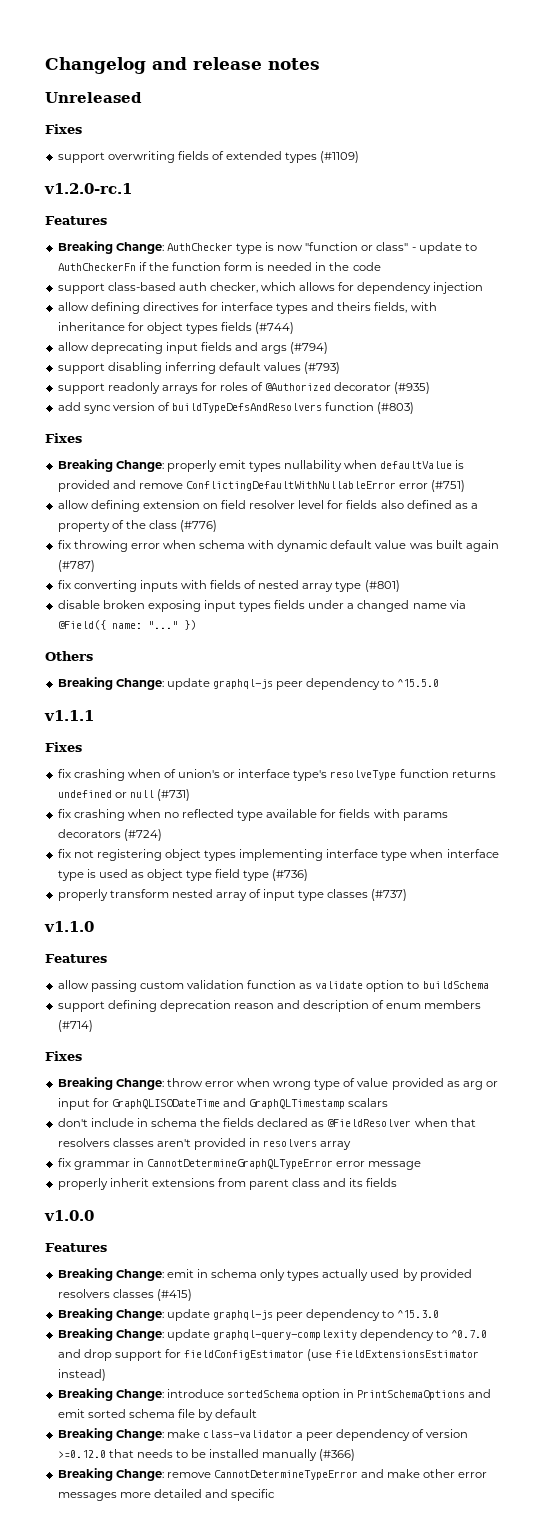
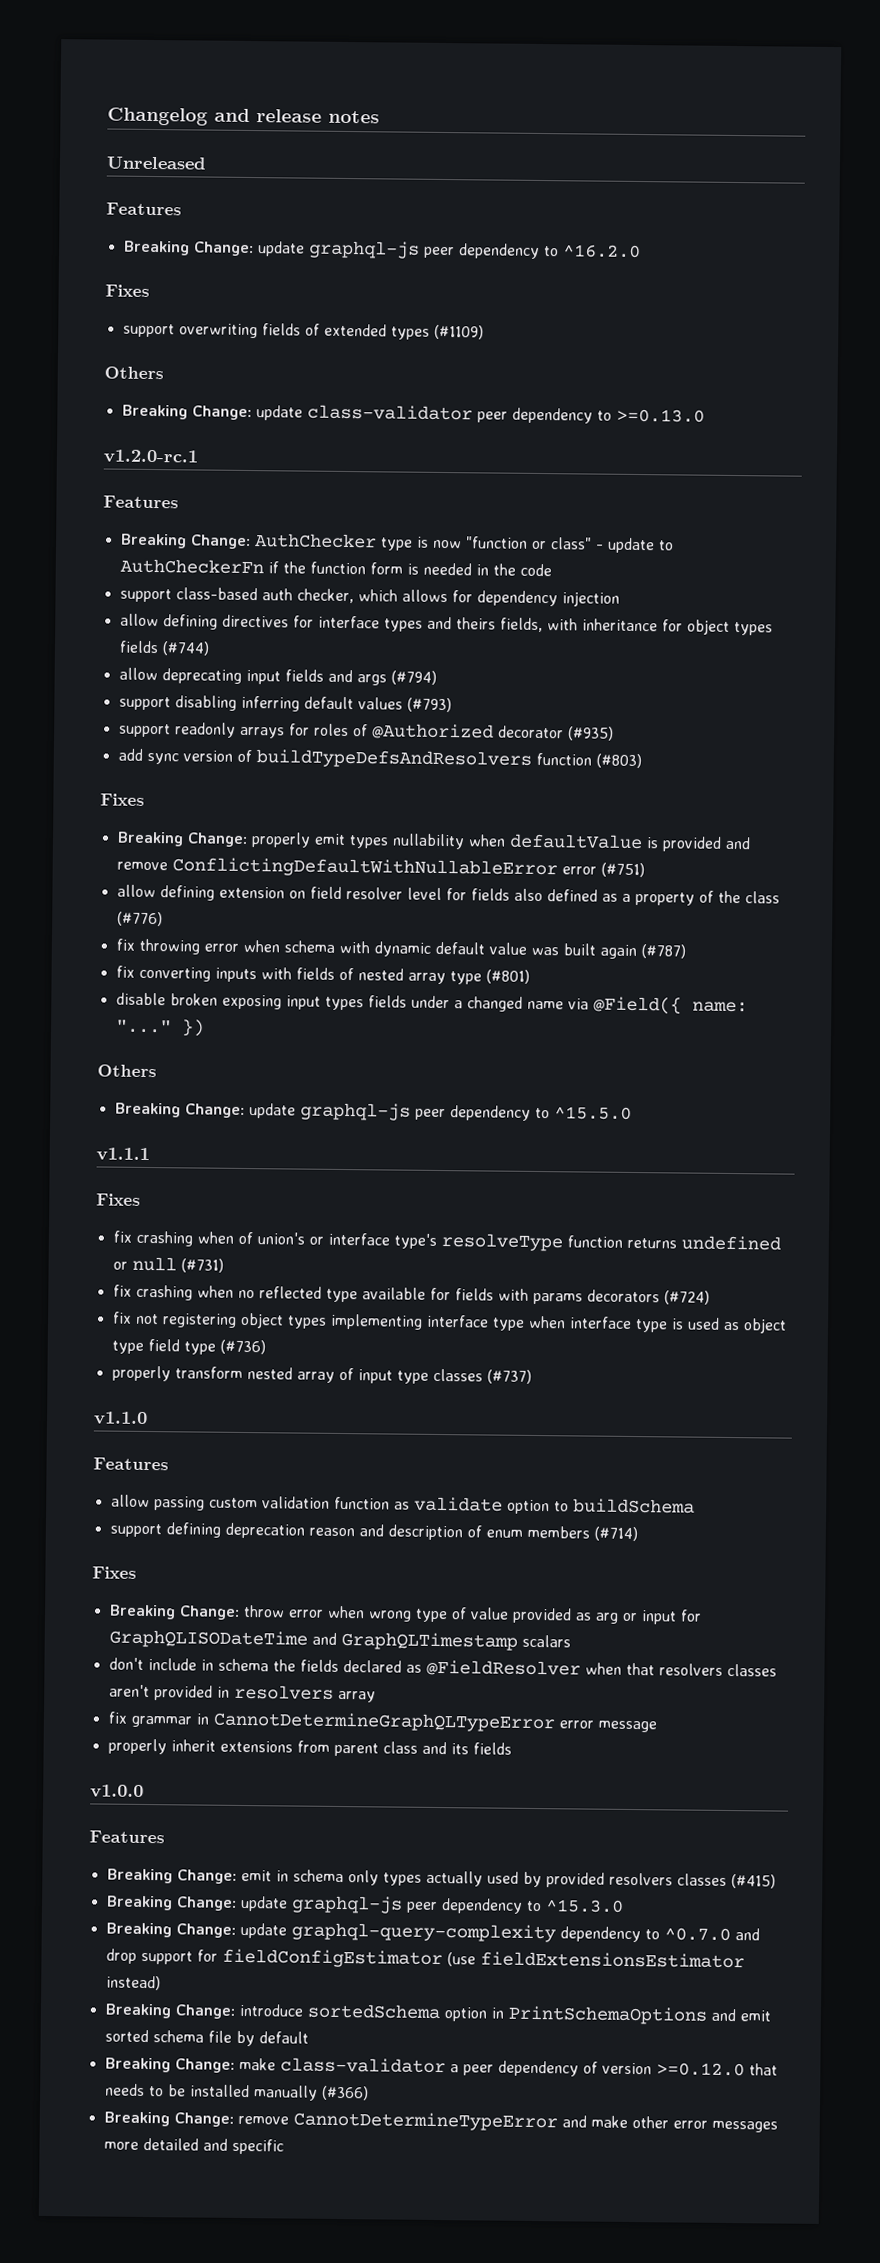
(142, 97) none -> [106,202,182,216] [123,240,641,259] // Features // Breaking Change: update graphql-js peer dependency to ^16.2.0
(360, 157) none -> [104,366,164,380] [121,404,705,424] // Others // Breaking Change: update class-validator peer dependency to >=0.13.0

